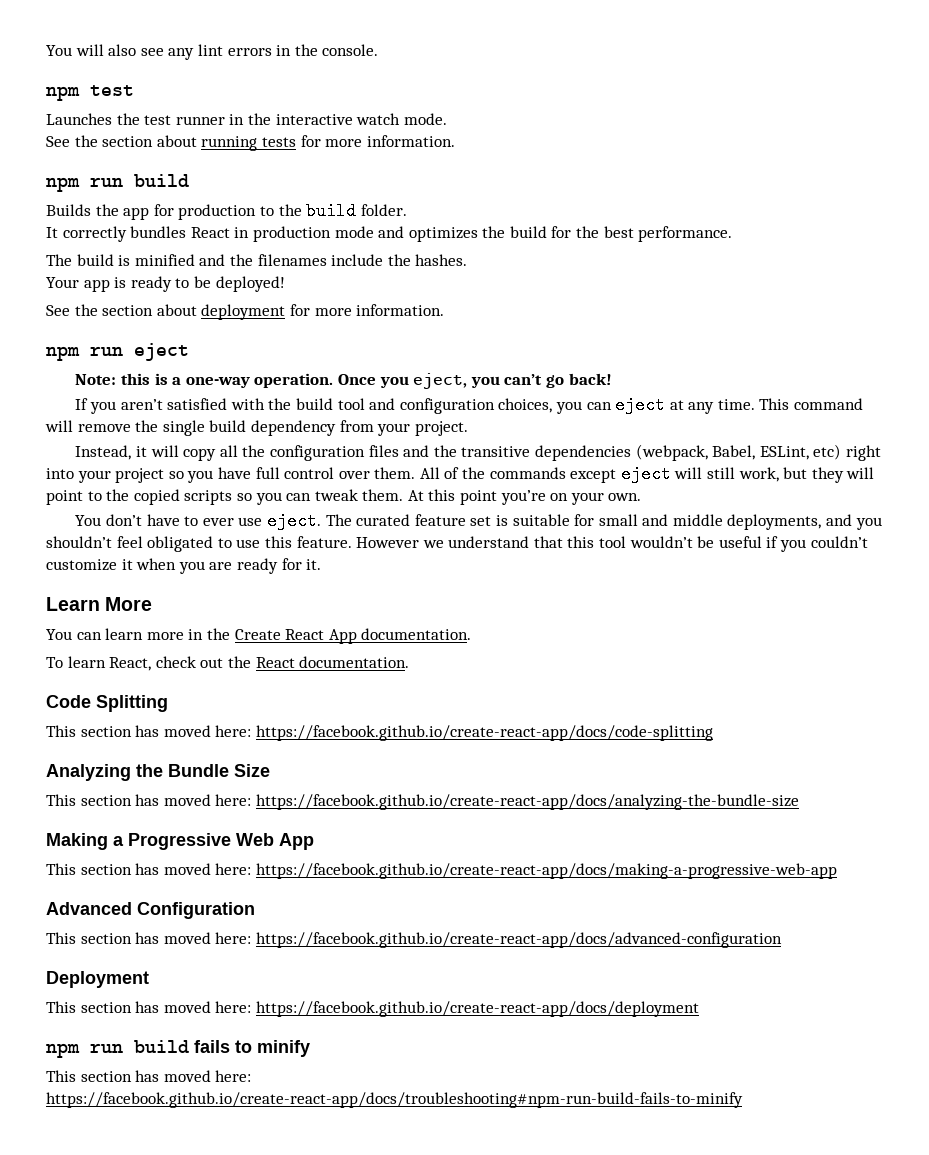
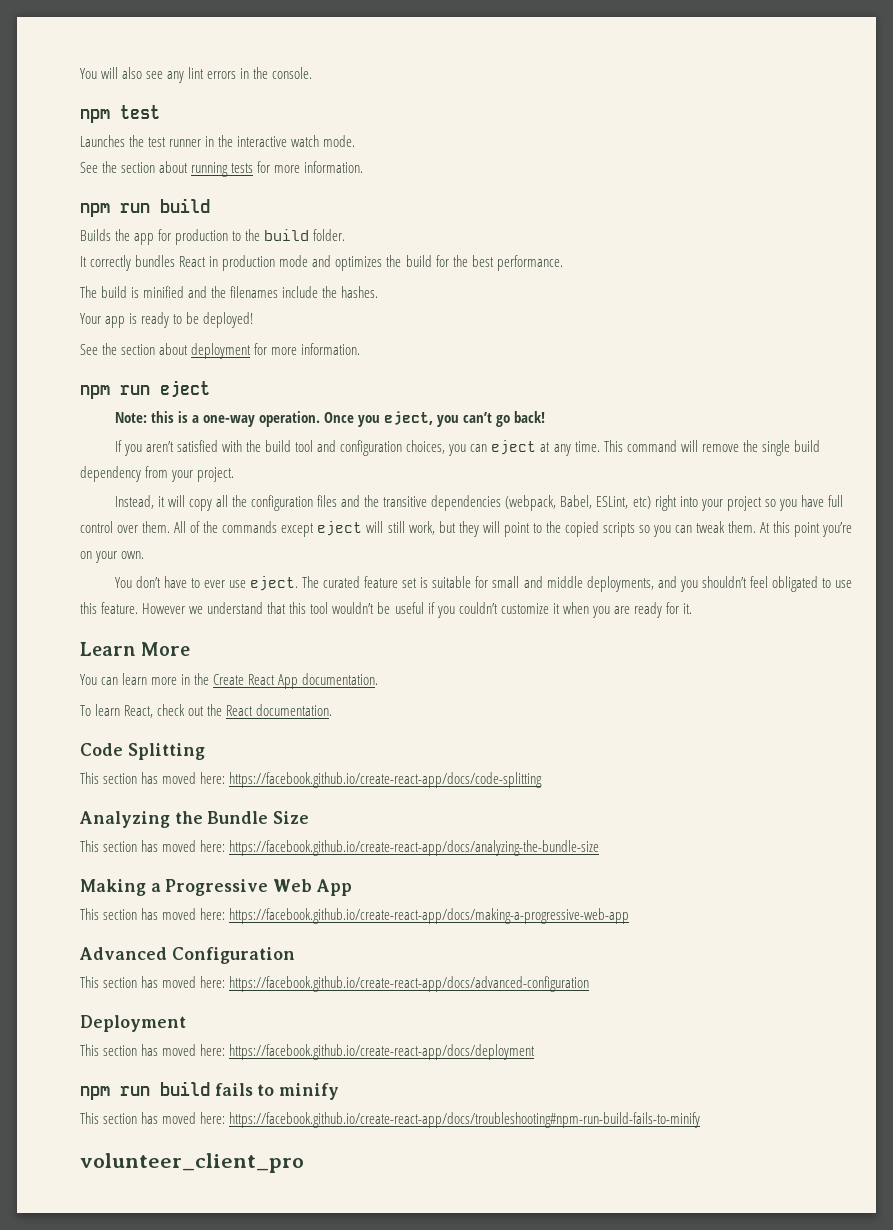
(743, 1100) none -> [80,1153,304,1173] // volunteer_client_pro

